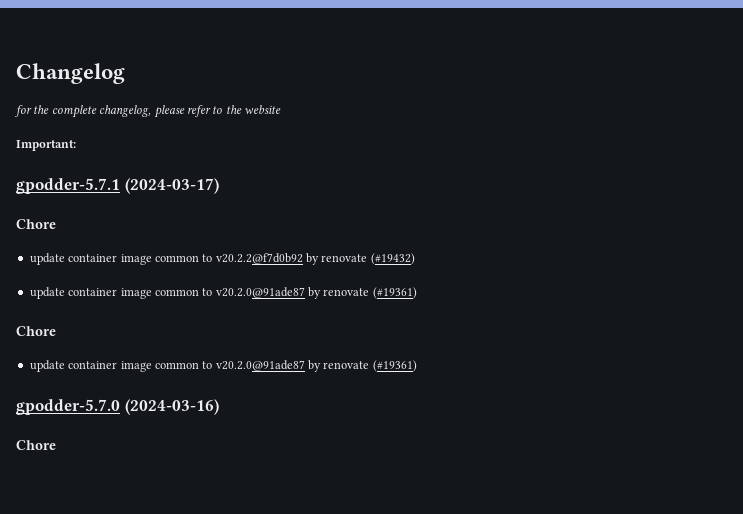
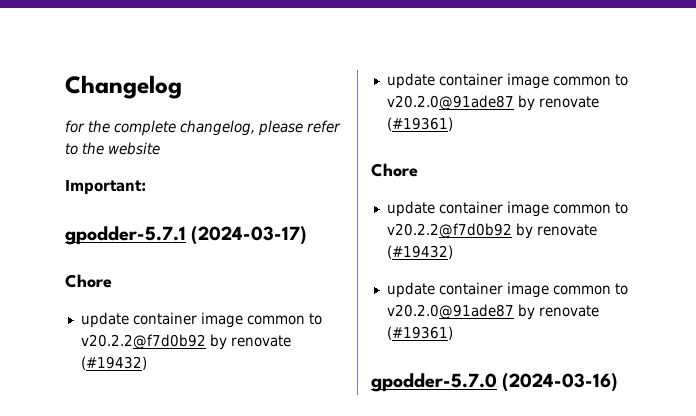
(56, 331) none -> [386,201,628,217] [386,223,597,239] [386,245,453,259] // update container image common to v20.2.2@f7d0b92 by renovate (#19432)
[16,440,56,450] // Chore -> (619, 382) none

